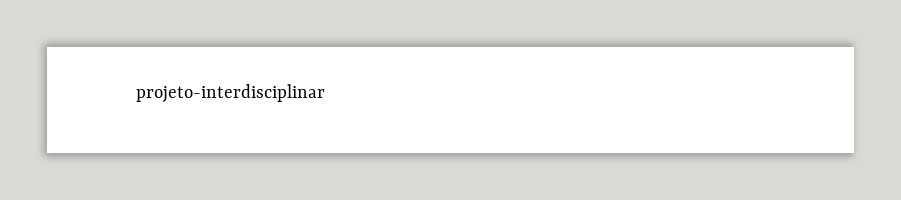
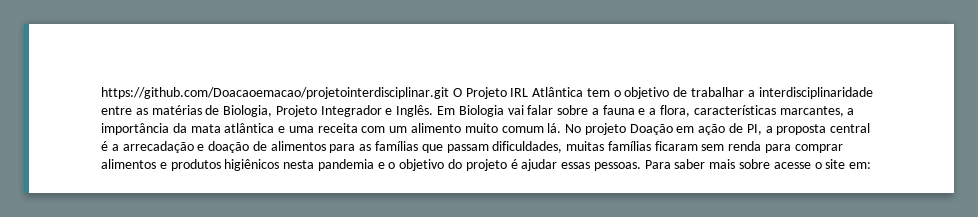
[136,84,325,103] projeto-interdisciplinar -> [101,87,873,99] [101,105,855,117] [101,123,871,135] [101,141,843,153] [101,159,872,171] https://github.com/Doacaoemacao/projetointerdisciplinar.git O Projeto IRL Atlântica tem o objetivo de trabalhar a interdisciplinaridade entre as matérias de Biologia, Projeto Integrador e Inglês. Em Biologia vai falar sobre a fauna e a flora, características marcantes, a importância da mata atlântica e uma receita com um alimento muito comum lá. No projeto Doação em ação de PI, a proposta central é a arrecadação e doação de alimentos para as famílias que passam dificuldades, muitas famílias ficaram sem renda para comprar alimentos e produtos higiênicos nesta pandemia e o objetivo do projeto é ajudar essas pessoas. Para saber mais sobre acesse o site em:

